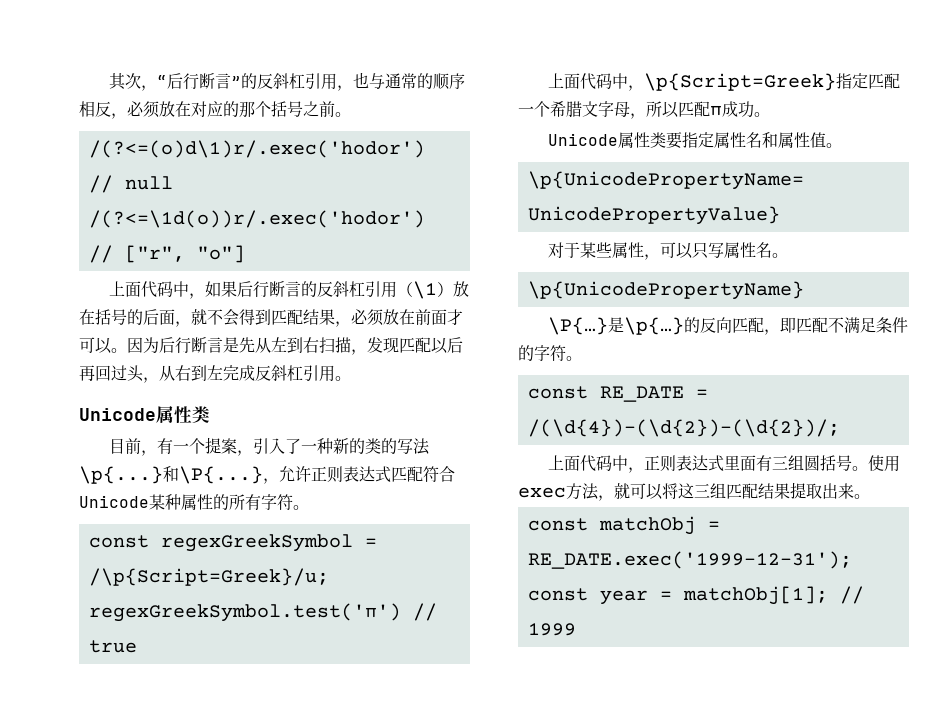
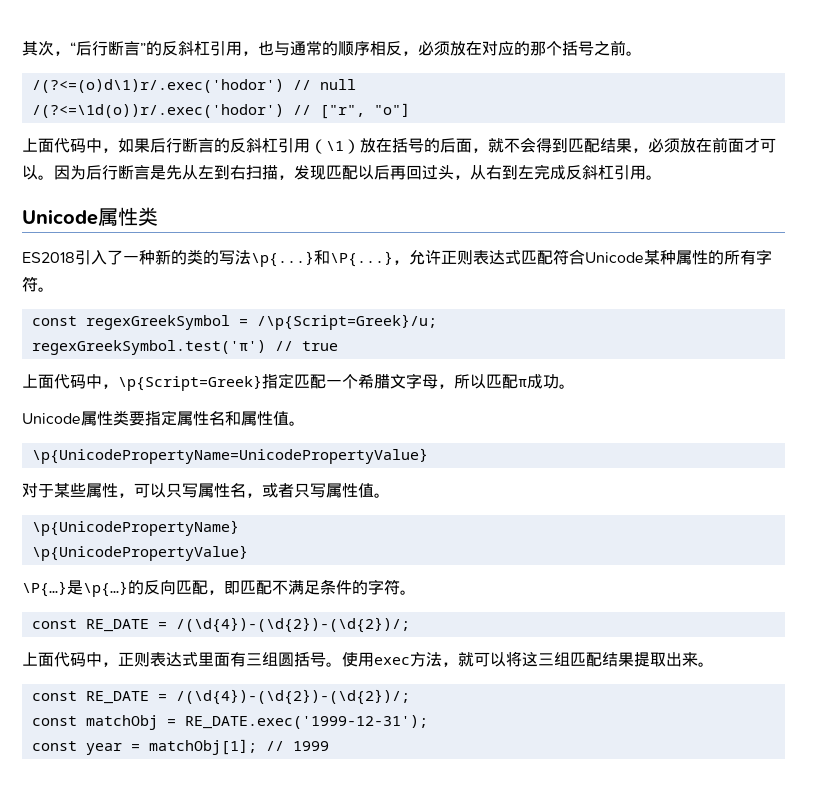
[108,437,253,456] 目前，有一个提案， -> [22,252,75,263] ES2018
(772, 250) none -> [246,483,374,498] ，或者只写属性值
(804, 290) none -> [31,545,248,561] // \p{UnicodePropertyValue}
(870, 496) none -> [31,689,410,705] // const RE_DATE = /(\d{4})-(\d{2})-(\d{2})/;

